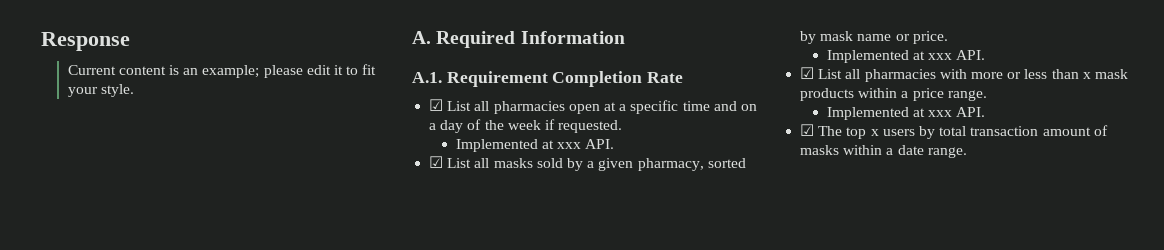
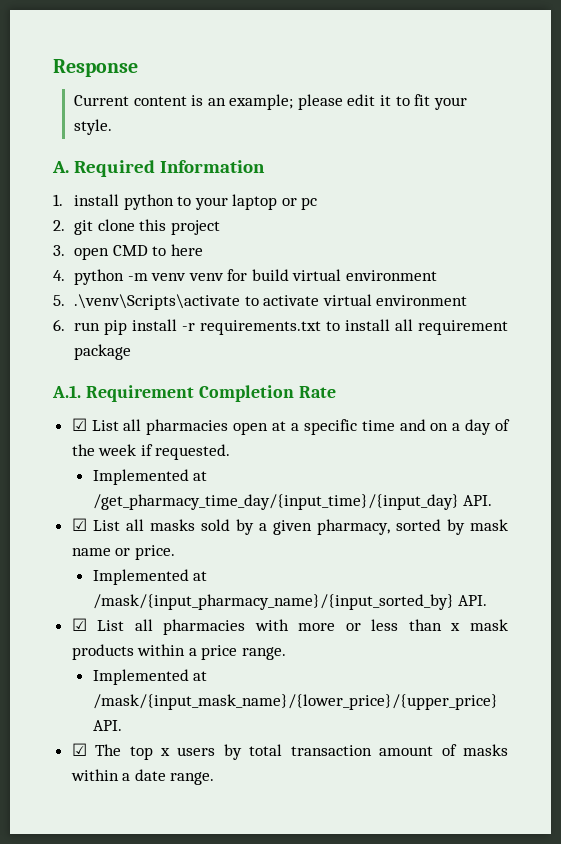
(625, 37) none -> [53,194,318,210] [53,219,220,235] [53,244,203,260] [53,269,438,285] [53,294,468,310] [53,319,508,335] [73,344,131,360] // 1. install python to your laptop or pc // 2. git clone this project // 3. open CMD to here // 4. python -m venv venv for build virtual environment // 5. .\venv\Scripts\activate to activate virtual environment // 6. run pip install -r requirements.txt to install all requirement package
[557,142,582,149] xxx -> [92,494,459,510] /get_pharmacy_time_day/{input_time}/{input_day}
[928,53,953,60] xxx -> [92,594,454,610] /mask/{input_pharmacy_name}/{input_sorted_by}
[928,110,953,117] xxx -> [92,694,498,710] /mask/{input_mask_name}/{lower_price}/{upper_price}

